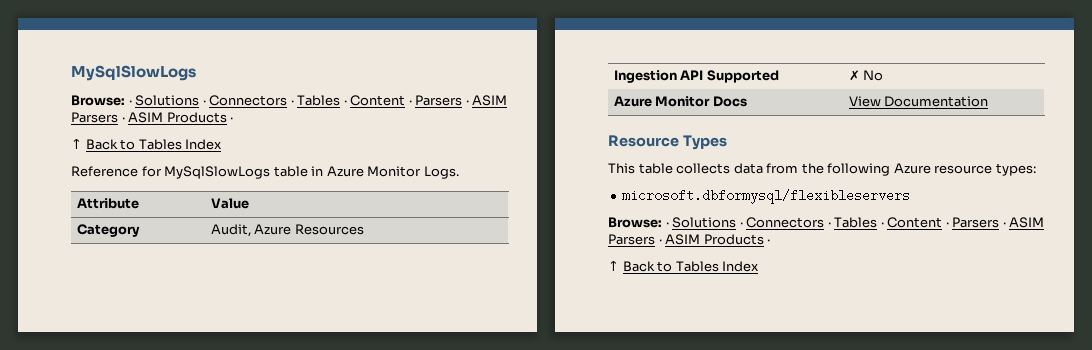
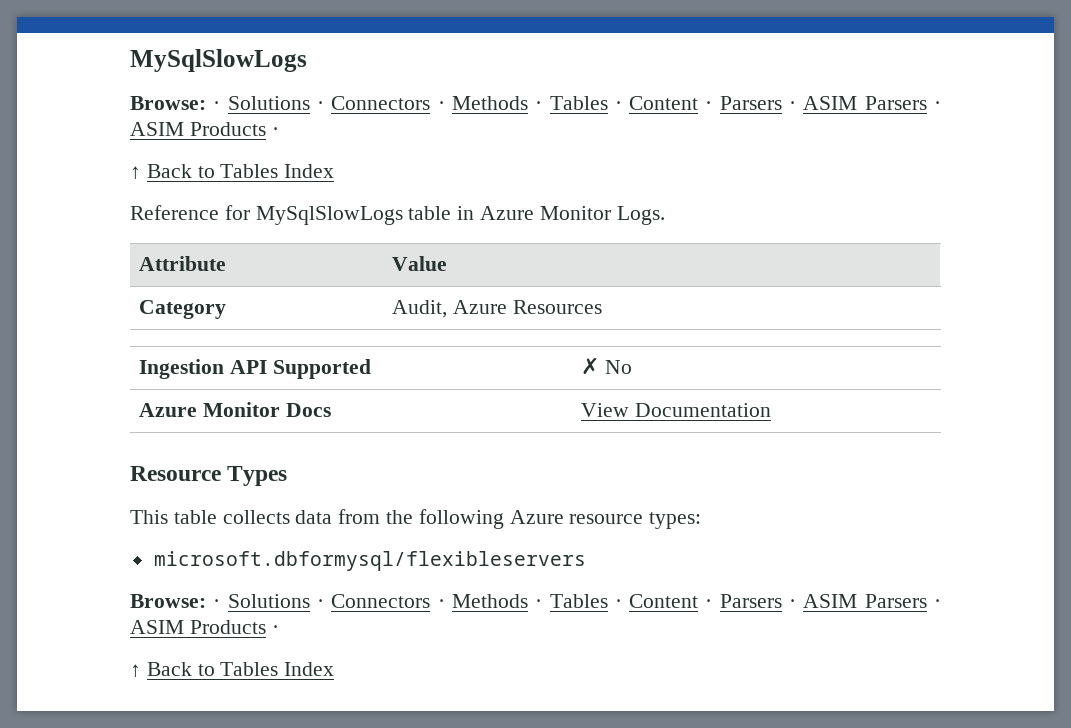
(294, 102) none -> [451,96,543,110] Methods ·
(831, 224) none -> [451,594,543,608] Methods ·

